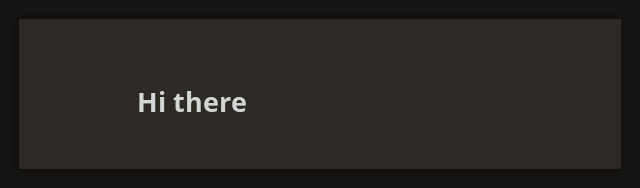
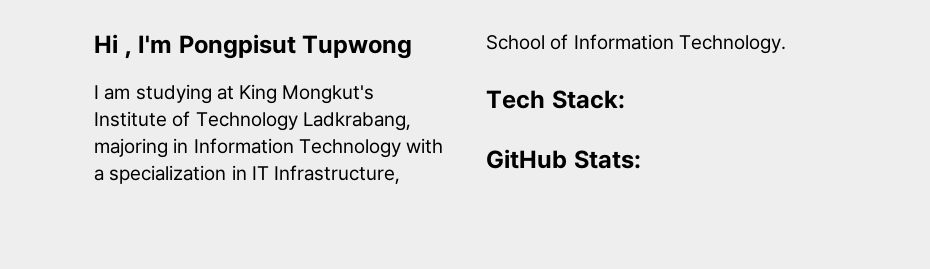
[173,91,248,112] there -> [124,34,413,59] [94,84,375,104] [94,111,411,131] [94,138,444,158] [94,165,401,184] [486,34,786,54] [486,90,625,109] [486,149,641,169] , I'm Pongpisut Tupwong // I am studying at King Mongkut's Institute of Technology Ladkrabang, majoring in Information Technology with a specialization in IT Infrastructure, School of Information Technology. // Tech Stack: // GitHub Stats:

